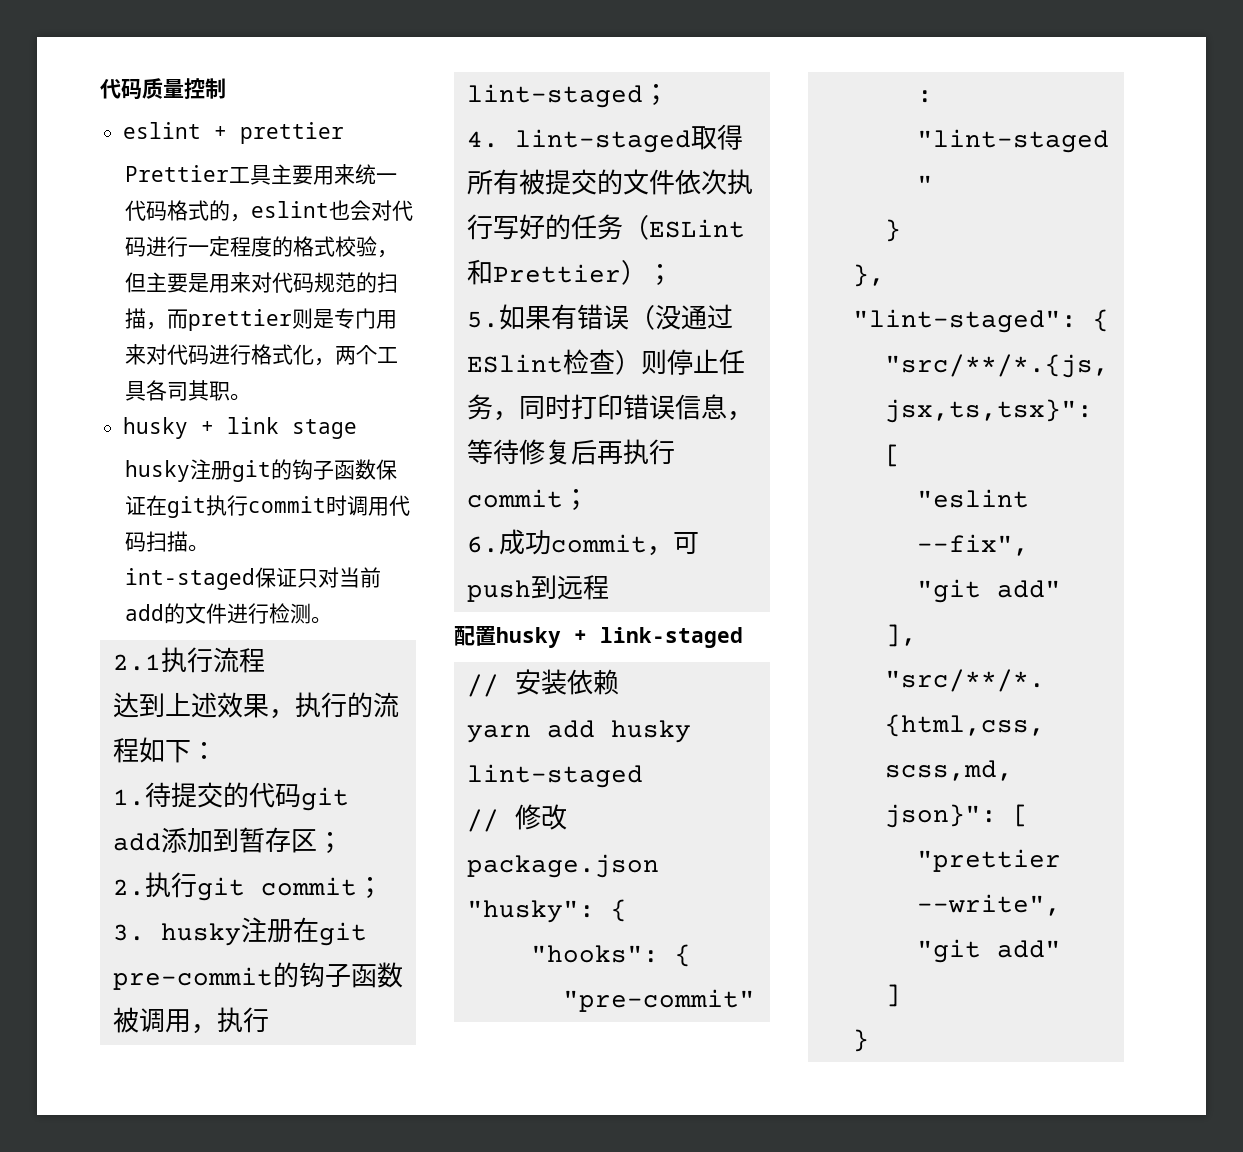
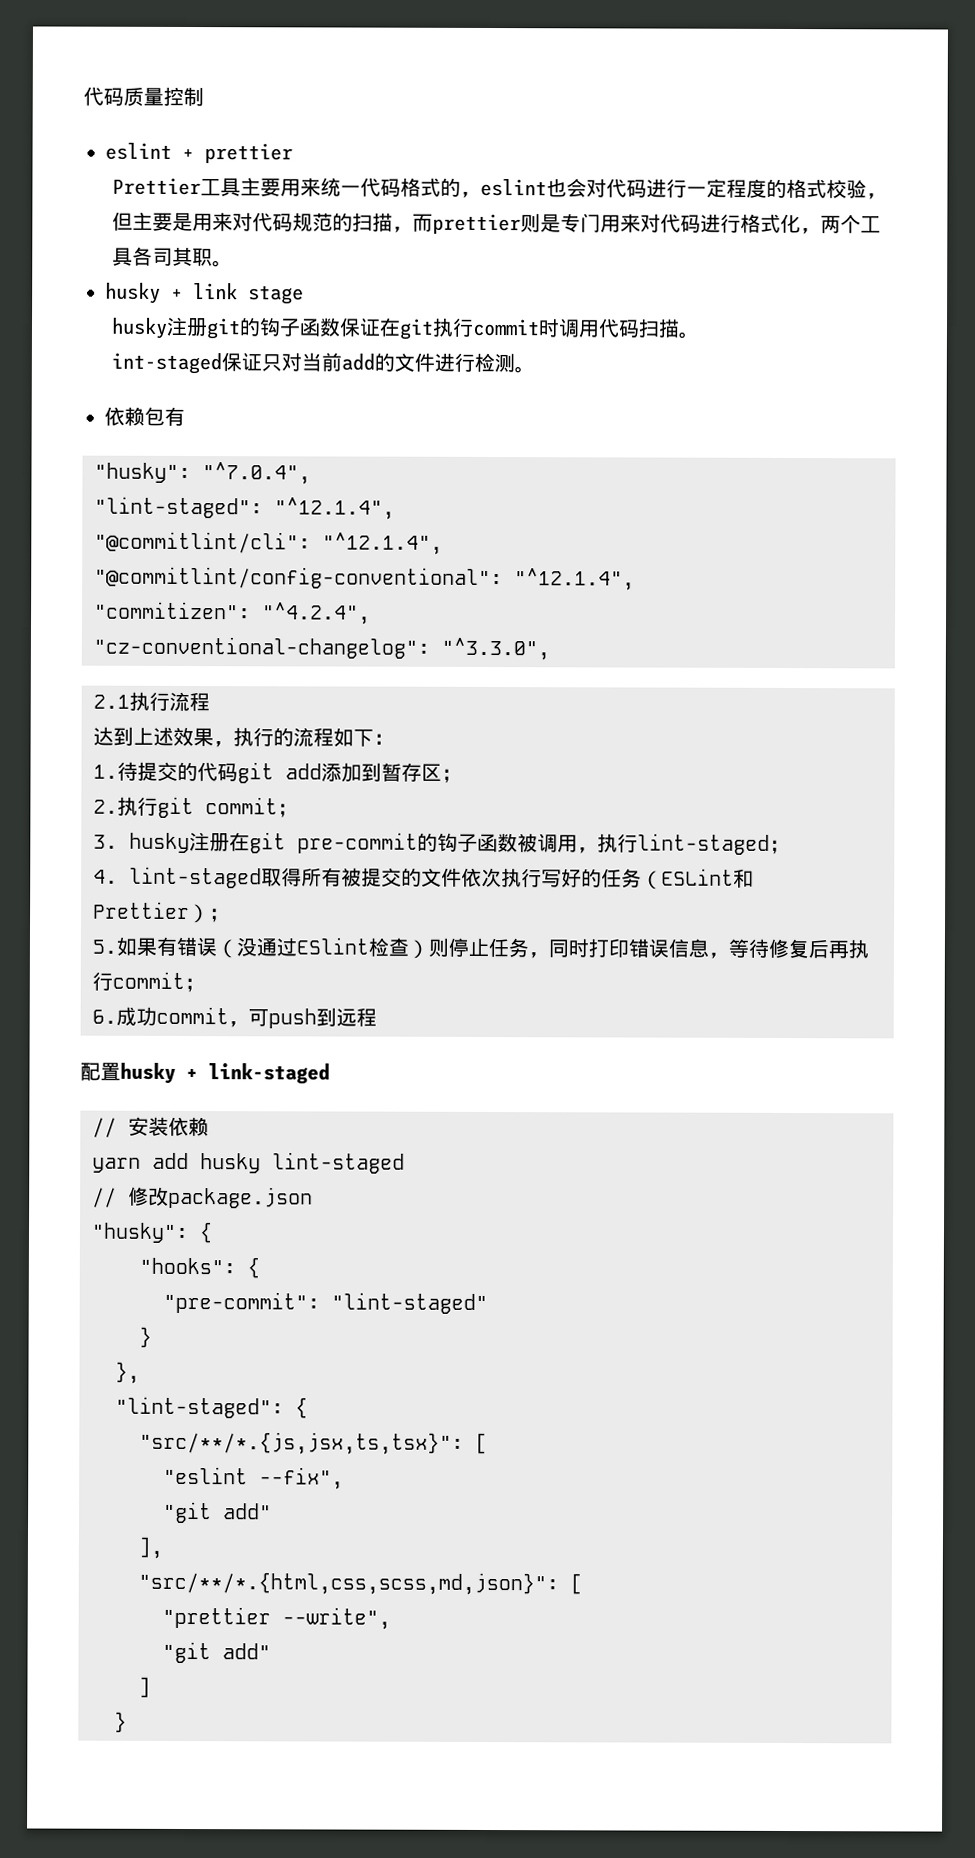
(333, 620) none -> [104,406,185,426] [94,462,311,485] [94,496,395,520] [94,531,443,555] [94,566,635,591] [94,601,371,625] [93,636,550,661] // 依赖包有 // "husky": "^7.0.4", // "lint-staged": "^12.1.4", // "@commitlint/cli": "^12.1.4", // "@commitlint/config-conventional": "^12.1.4", // "commitizen": "^4.2.4", // "cz-conventional-changelog": "^3.3.0",

